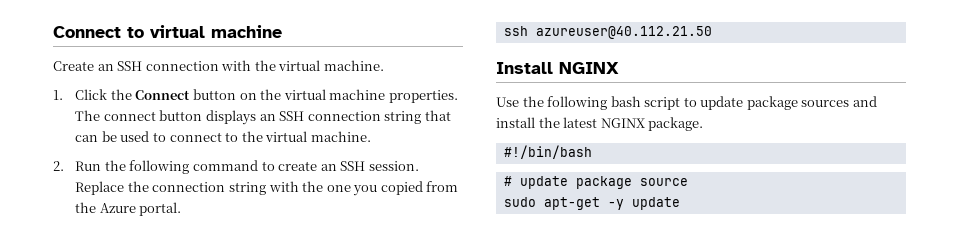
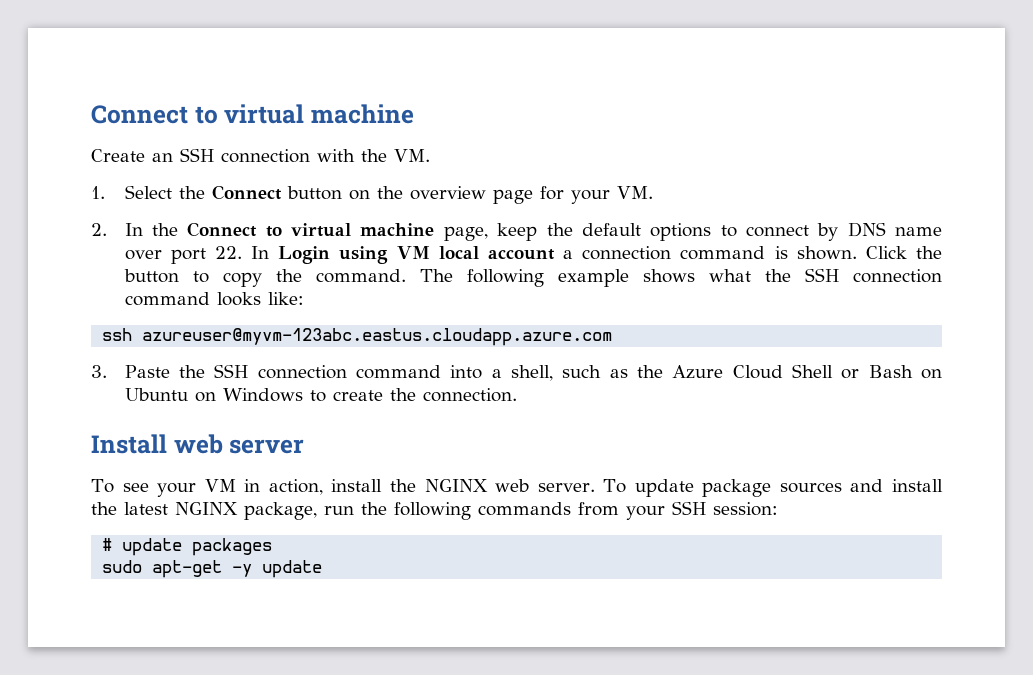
[278,60,384,71] virtual machine. -> [394,149,430,162] VM.
[75,89,108,100] Click -> [124,185,172,199] Select
[283,89,458,103] [75,110,451,125] [75,131,371,142] [53,160,419,174] [75,181,459,196] [75,202,182,216] [503,26,712,39] [496,62,619,74] [496,96,697,110] virtual machine properties. The connect button displays an SSH connection string that can be used to connect to the virtual machine. // 2. Run the following command to create an SSH session. Replace the connection string with the one you copied from the Azure portal. // ssh azureuser@40.112.21.50 // Install NGINX // Use the following bash script to -> [409,186,653,204] [91,222,942,241] [124,246,942,264] [123,268,942,287] [124,292,304,306] [102,328,613,346] [91,364,942,381] [124,388,517,402] [91,434,305,454] [91,479,627,497] overview page for your VM. // 2. In the Connect to virtual machine page, keep the default options to connect by DNS name over port 22. In Login using VM local account a connection command is shown. Click the button to copy the command. The following example shows what the SSH connection command looks like: // ssh azureuser@myvm-123abc.eastus.cloudapp.azure.com // 3. Paste the SSH connection command into a shell, such as the Azure Cloud Shell or Bash on Ubuntu on Windows to create the connection. // Install web server // To see your VM in action, install the NGINX web server. To
[648,117,704,131] [503,145,592,159] package. // #!/bin/bash -> [244,501,778,520] package, run the following commands from your SSH session:
[575,176,688,189] package source -> [192,538,273,556] packages

